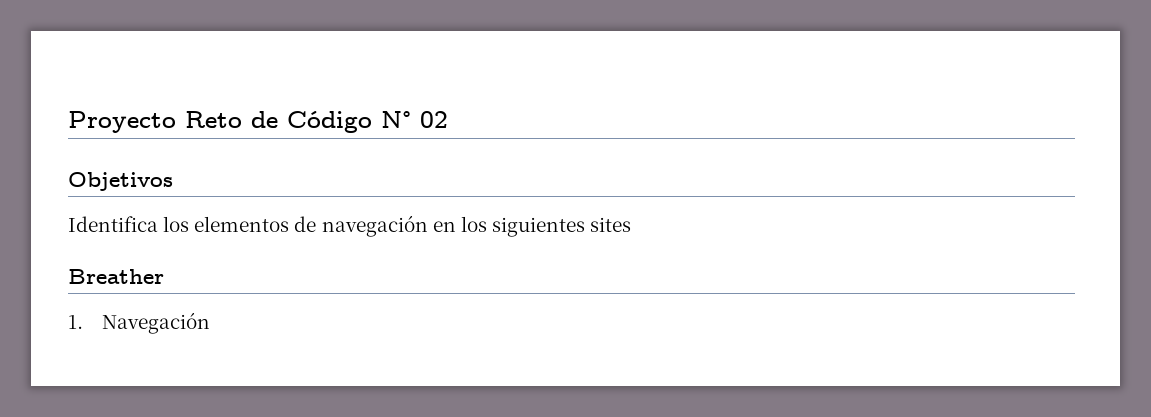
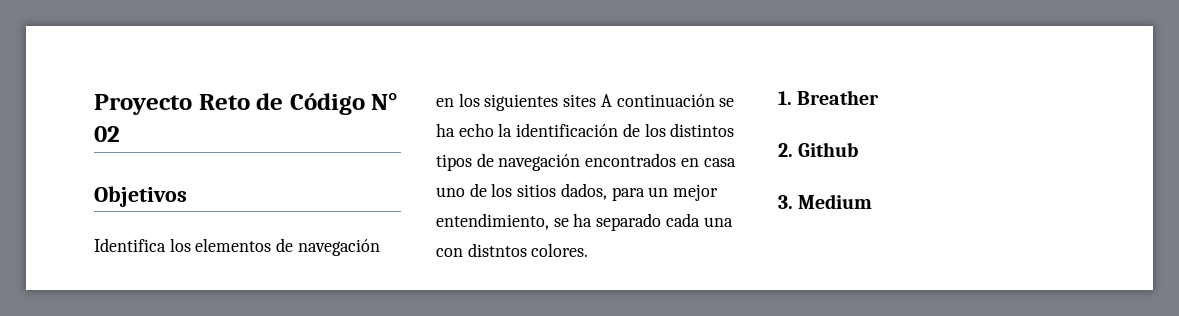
[68,269,164,284] [68,312,210,334] // Breather // 1. Navegación -> [600,94,735,107] [436,123,735,137] [436,153,736,171] [436,183,719,201] [436,213,733,231] [436,243,589,257] [778,90,880,105] [778,142,859,157] [778,194,873,209] A continuación se ha echo la identificación de los distintos tipos de navegación encontrados en casa uno de los sitios dados, para un mejor entendimiento, se ha separado cada una con distntos colores. // 1. Breather // 2. Github // 3. Medium

